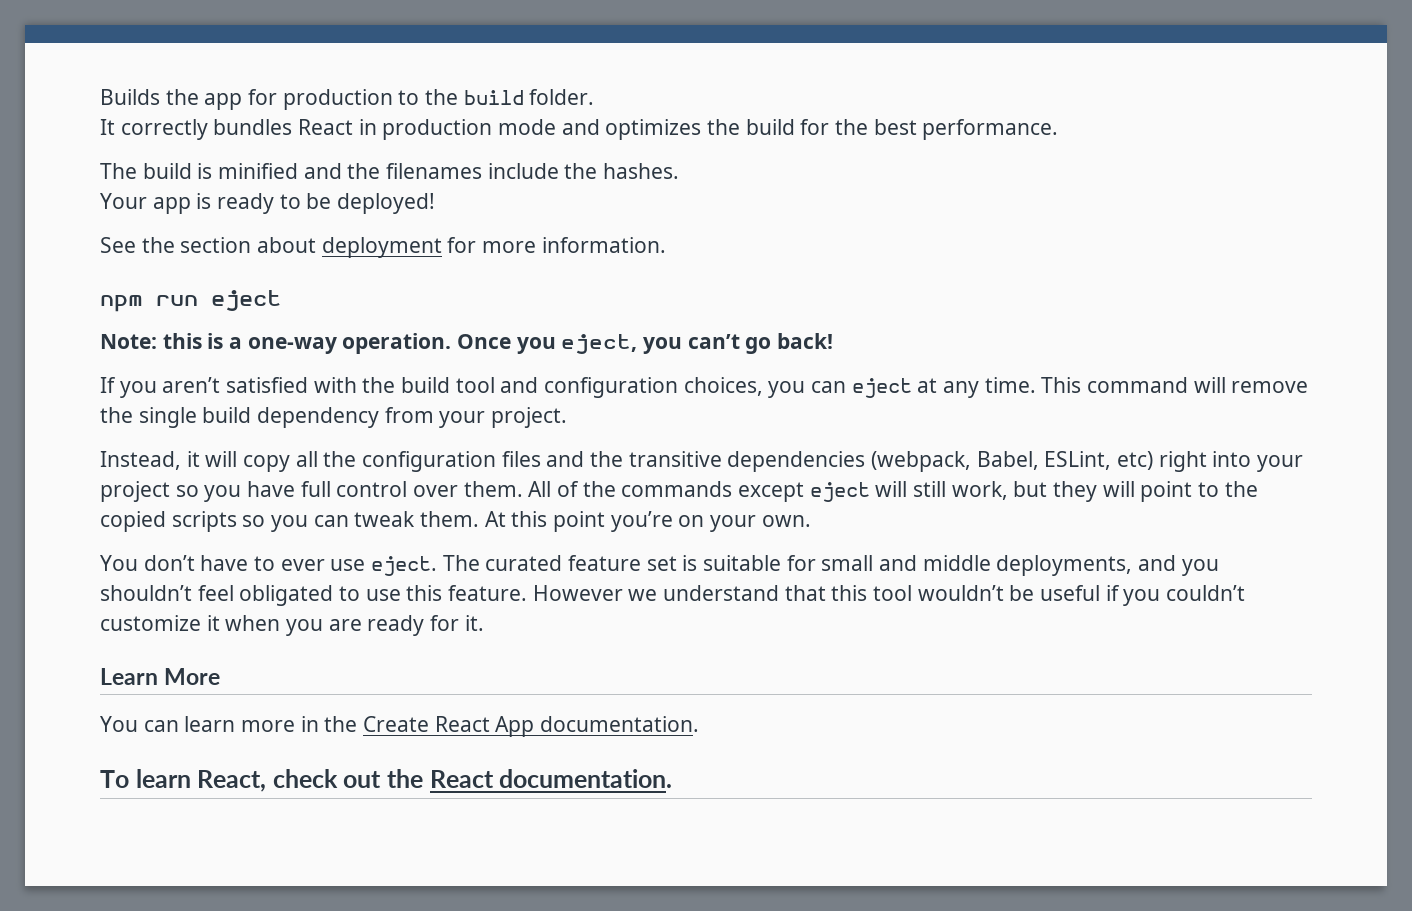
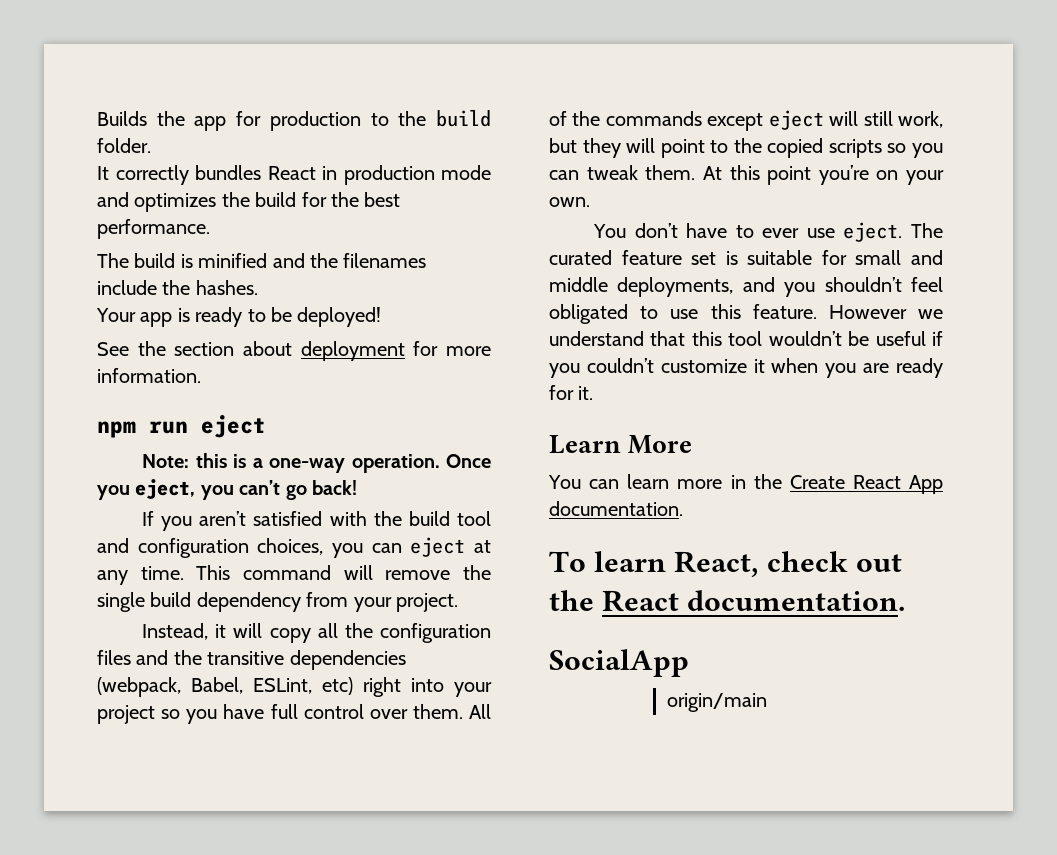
(673, 778) none -> [549,649,689,677] [667,693,768,712] // SocialApp // origin/main

